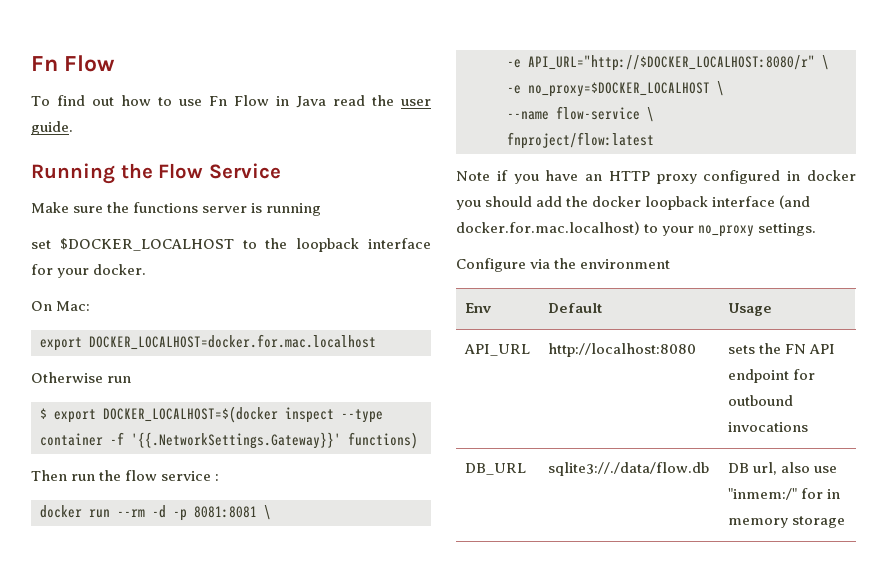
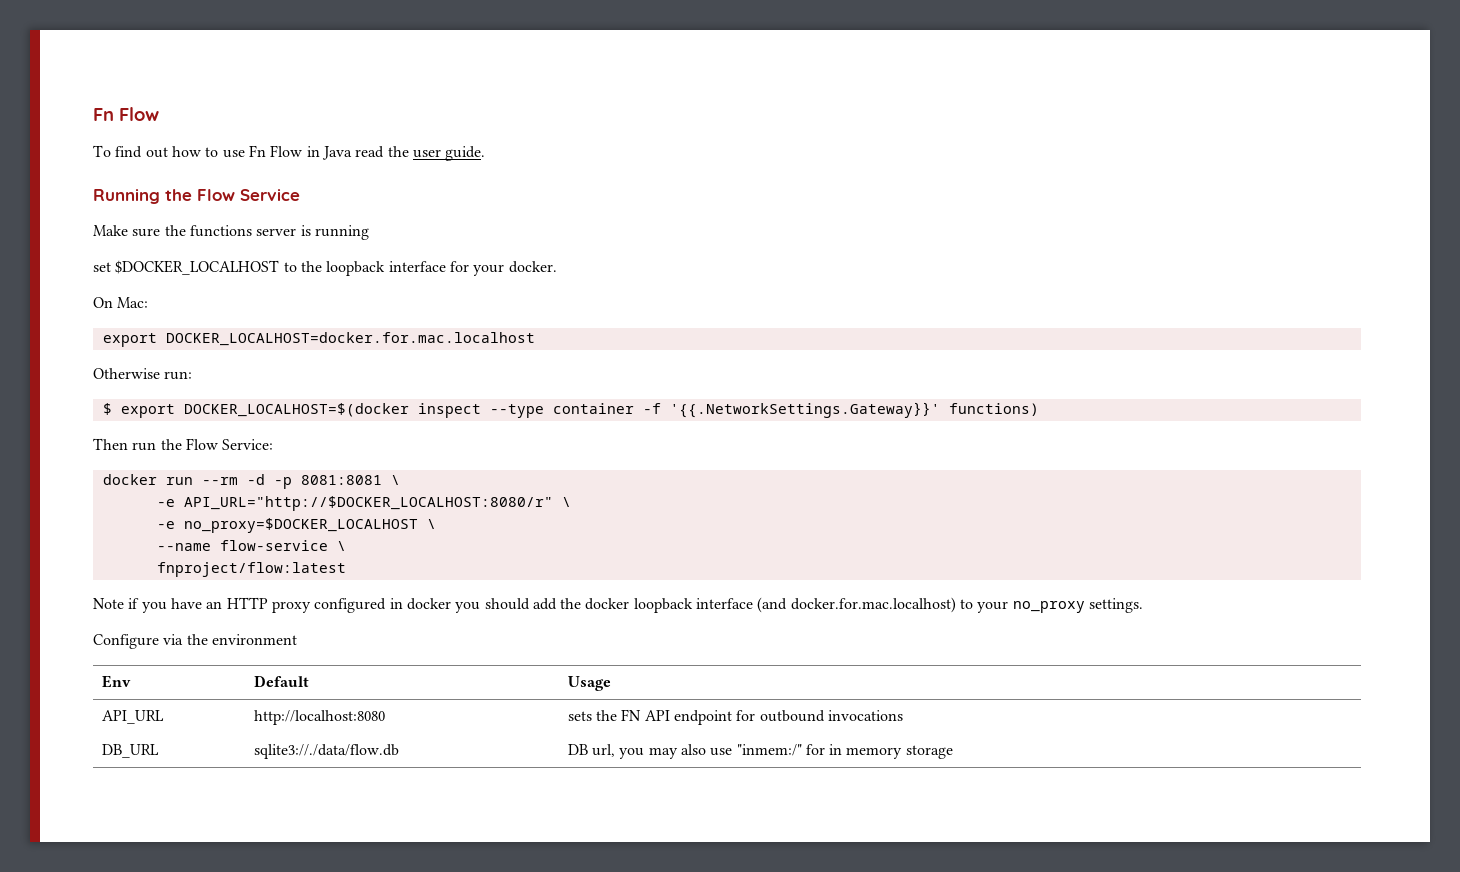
[107,376,132,383] run -> [164,371,193,380] run:
[125,470,220,481] flow service : -> [185,438,274,450] Flow Service:
(777, 468) none -> [619,747,678,759] you may

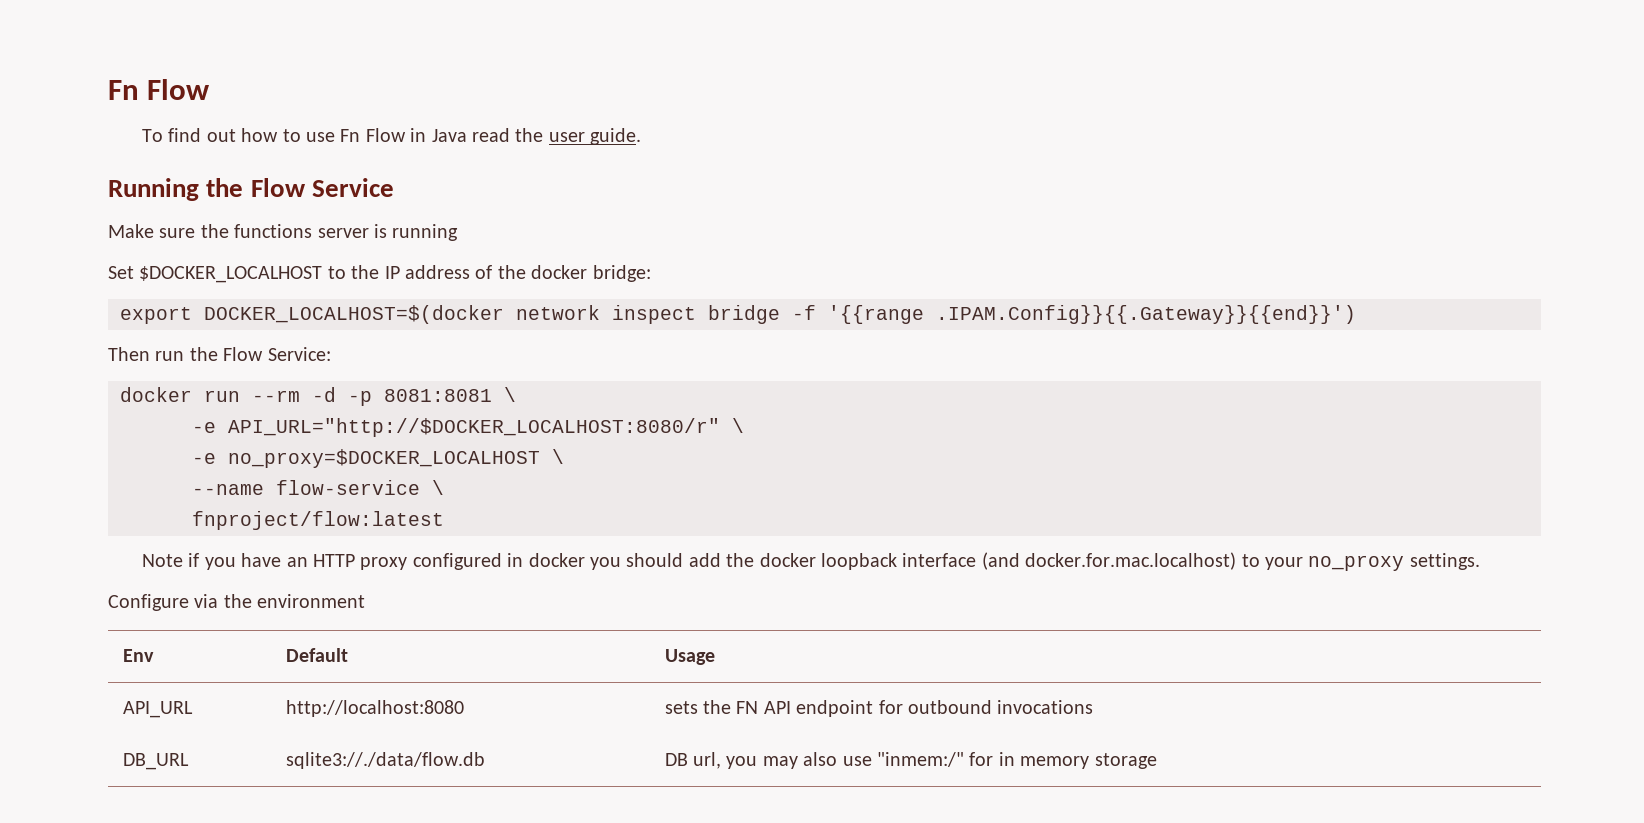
[93,262,111,272] set -> [108,266,134,279] Set
[326,261,557,276] [93,297,149,308] [102,332,535,347] [93,368,193,380] [102,402,1039,418] loopback interface for your docker. // On Mac: // export DOCKER_LOCALHOST=docker.for.mac.localhost // Otherwise run: // $ export DOCKER_LOCALHOST=$(docker inspect --type container -f '{{.NetworkSettings.Gateway}}' functions) -> [384,265,651,282] [120,305,1356,324] IP address of the docker bridge: // export DOCKER_LOCALHOST=$(docker network inspect bridge -f '{{range .IPAM.Config}}{{.Gateway}}{{end}}')

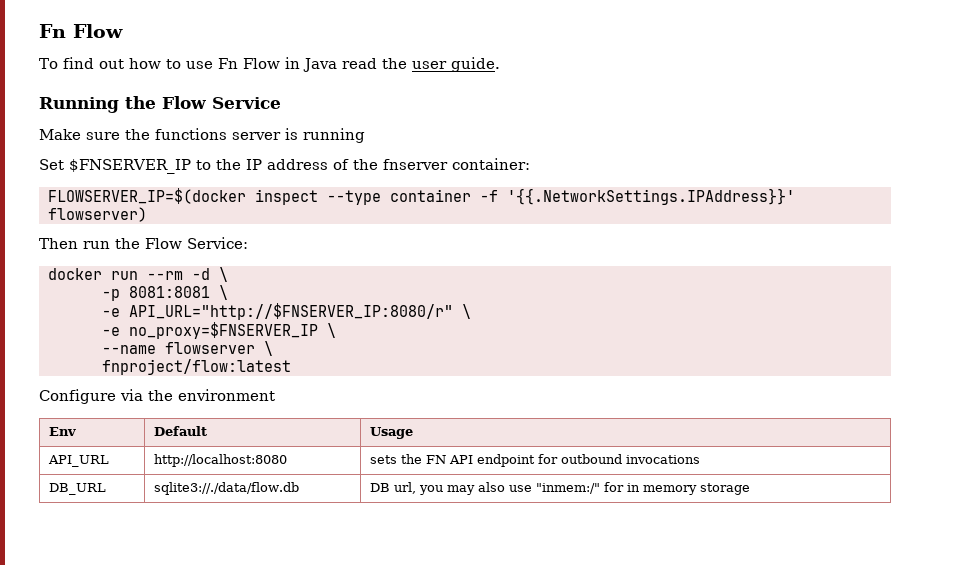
[139,266,323,283] $DOCKER_LOCALHOST -> [69,159,191,174] $FNSERVER_IP
[531,265,651,282] [120,305,1356,324] docker bridge: // export DOCKER_LOCALHOST=$(docker network inspect bridge -f '{{range .IPAM.Config}}{{.Gateway}}{{end}}') -> [383,158,530,170] [47,188,795,205] [47,207,147,222] fnserver container: // FLOWSERVER_IP=$(docker inspect --type container -f '{{.NetworkSettings.IPAddress}}' flowserver)
(336, 394) none -> [218,267,228,282] \ //
[228,418,744,437] [192,449,540,468] API_URL="http://$DOCKER_LOCALHOST:8080/r" \ // -e no_proxy=$DOCKER_LOCALHOST -> [128,303,471,320] [101,322,318,339] API_URL="http://$FNSERVER_IP:8080/r" \ // -e no_proxy=$FNSERVER_IP
[276,480,420,495] flow-service -> [164,342,255,354] flowserver
[141,552,1480,571] // Note if you have an HTTP proxy configured in docker you should add the docker loopback interface (and docker.for.mac.localhost) to your no_proxy settings. -> (291, 367) none

